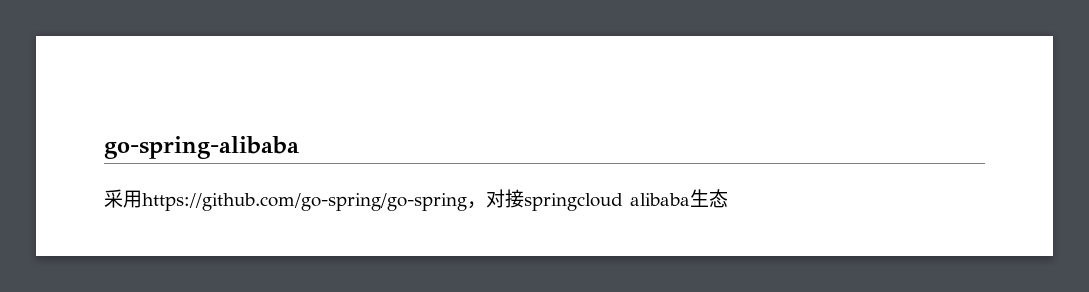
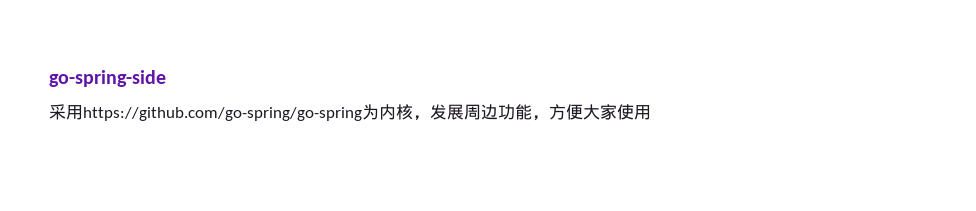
[104,136,299,159] go-spring-alibaba -> [49,70,166,87] go-spring-side
[467,189,728,211] ，对接springcloud alibaba生态 -> [362,104,651,121] 为内核，发展周边功能，方便大家使用

